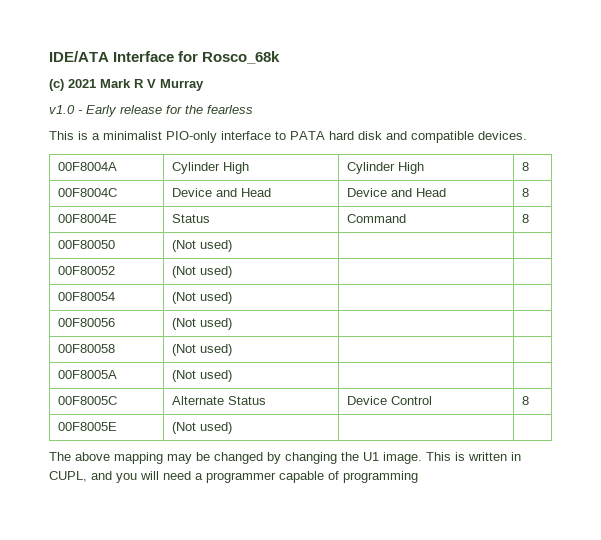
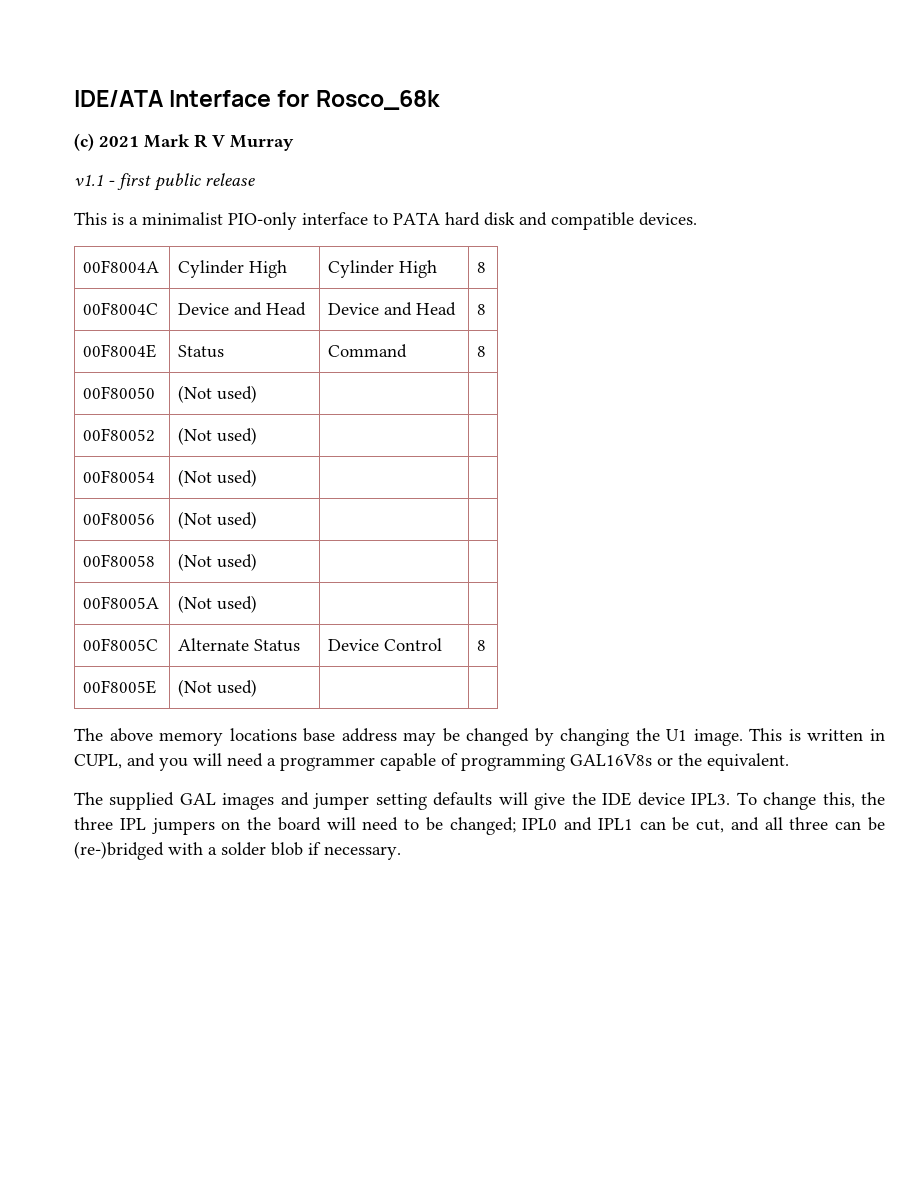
[49,105,253,117] v1.0 - Early release for the fearless -> [74,173,255,191] v1.1 - first public release
[114,452,163,464] mapping -> [159,728,397,746] memory locations base address
(418, 477) none -> [570,753,789,771] [74,792,886,810] [74,817,886,835] [74,841,401,860] GAL16V8s or the equivalent. // The supplied GAL images and jumper setting defaults will give the IDE device IPL3. To change this, the three IPL jumpers on the board will need to be changed; IPL0 and IPL1 can be cut, and all three can be (re-)bridged with a solder blob if necessary.

